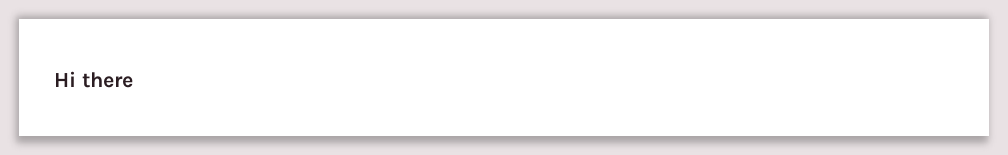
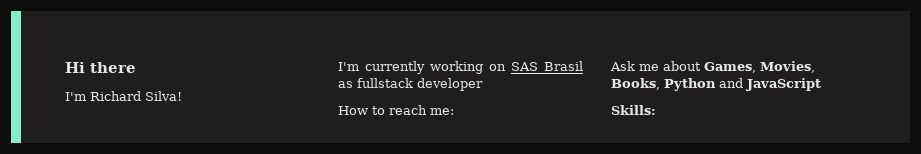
(133, 80) none -> [65,91,182,101] [338,61,583,74] [338,78,483,91] [338,105,454,115] [610,61,815,73] [611,78,821,91] [611,105,656,115] // I'm Richard Silva! // I'm currently working on SAS Brasil as fullstack developer // How to reach me: // Ask me about Games, Movies, Books, Python and JavaScript // Skills:

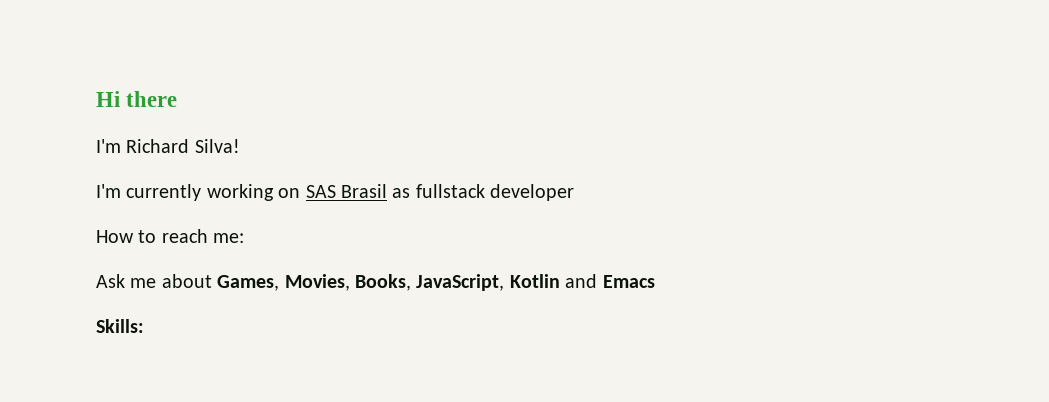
[664,78,821,91] Python and JavaScript -> [416,274,655,291] JavaScript, Kotlin and Emacs

